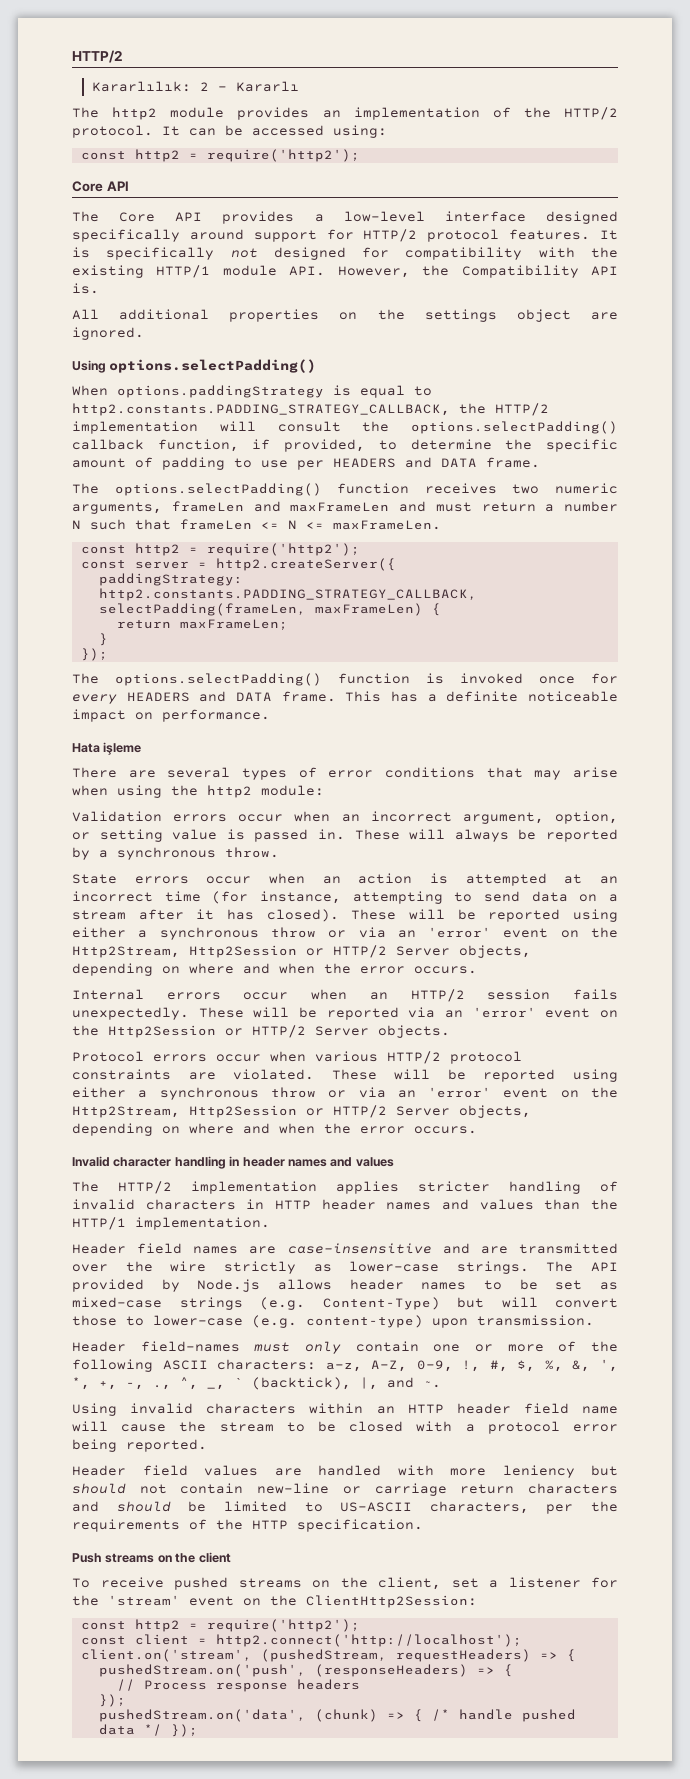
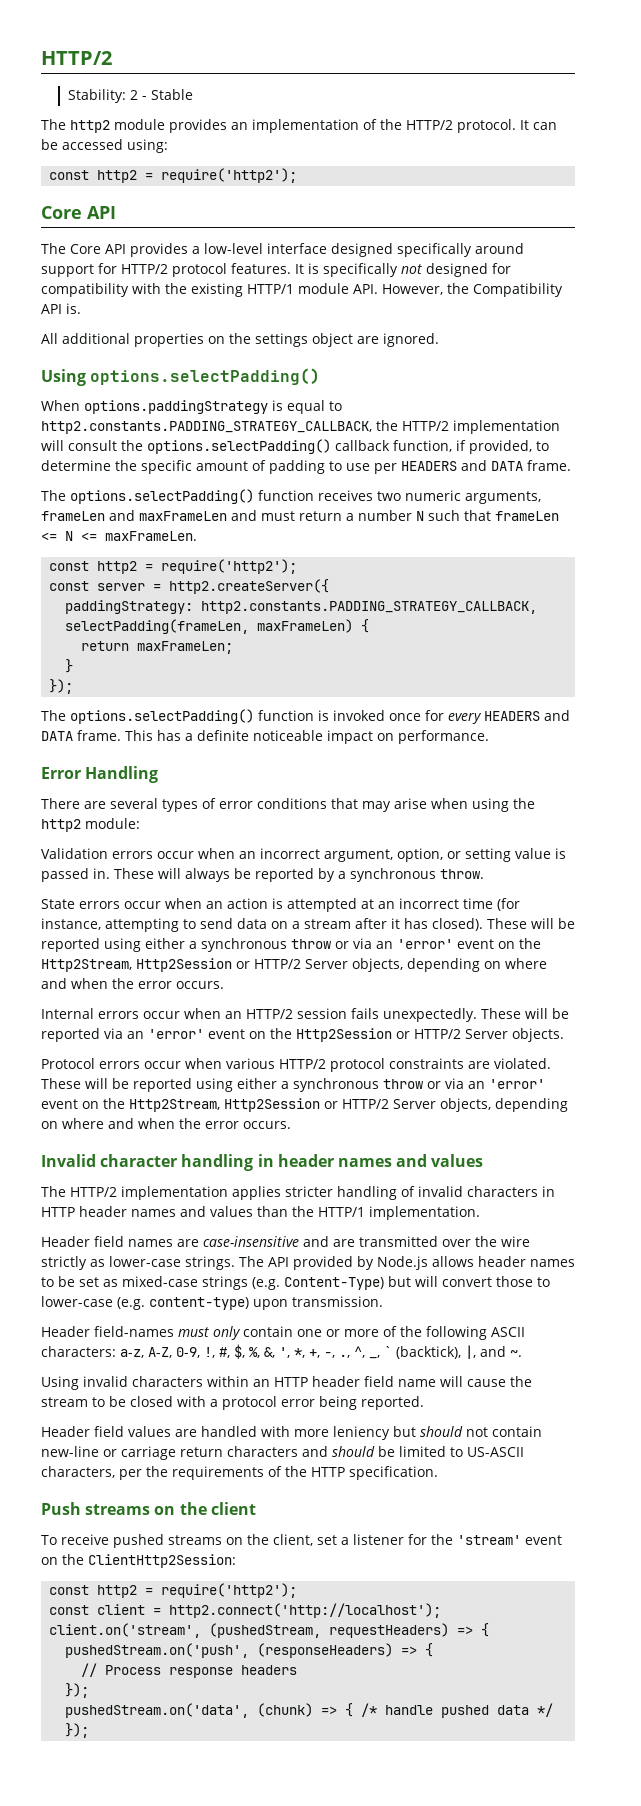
[92,81,192,92] Kararlılık: -> [67,89,126,103] Stability:
[236,81,300,92] Kararlı -> [150,89,193,100] Stable
[72,742,142,755] Hata işleme -> [41,766,159,783] Error Handling

